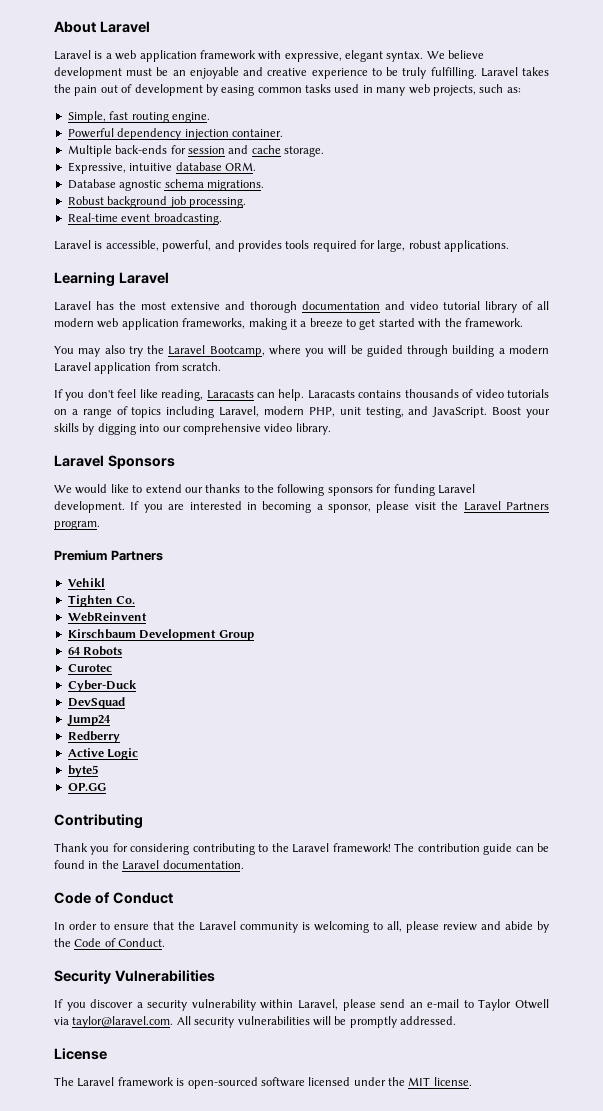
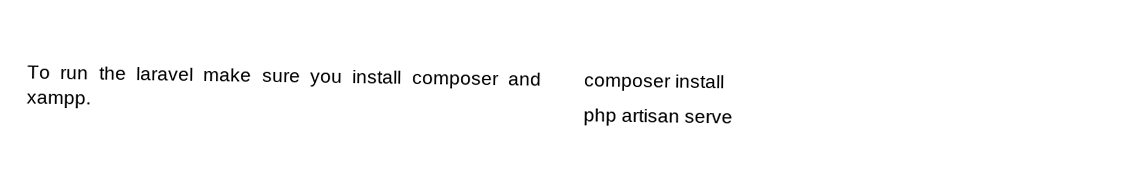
[54,21,150,33] [54,50,485,62] [54,67,549,79] [54,84,521,96] [67,111,210,123] [67,128,283,140] [67,145,324,157] [67,162,256,174] [67,179,264,191] [67,196,246,208] [67,213,222,225] [54,240,510,252] [54,272,169,287] [54,301,549,313] [54,318,523,330] [54,345,549,357] [54,362,222,374] [54,389,549,401] [54,406,550,418] [54,423,331,435] [54,455,175,469] [54,484,475,496] [54,501,549,513] [54,520,100,530] [54,550,163,561] [67,578,105,587] [67,595,136,607] [67,612,147,622] [67,629,254,641] [67,646,123,656] [67,664,112,672] [67,680,137,692] [67,697,125,709] [66,715,111,726] [67,731,120,743] [67,748,139,760] [67,765,98,777] [67,783,106,791] [54,814,143,829] [54,843,549,855] [54,860,244,870] [54,892,173,904] [54,921,549,933] [54,938,166,947] [54,970,215,984] [54,999,549,1011] [54,1016,456,1028] [54,1048,107,1060] [54,1077,472,1089] About Laravel // Laravel is a web application framework with expressive, elegant syntax. We believe development must be an enjoyable and creative experience to be truly fulfilling. Laravel takes the pain out of development by easing common tasks used in many web projects, such as: // Simple, fast routing engine. // Powerful dependency injection container. // Multiple back-ends for session and cache storage. // Expressive, intuitive database ORM. // Database agnostic schema migrations. // Robust background job processing. // Real-time event broadcasting. // Laravel is accessible, powerful, and provides tools required for large, robust applications. // Learning Laravel // Laravel has the most extensive and thorough documentation and video tutorial library of all modern web application frameworks, making it a breeze to get started with the framework. // You may also try the Laravel Bootcamp, where you will be guided through building a modern Laravel application from scratch. // If you don't feel like reading, Laracasts can help. Laracasts contains thousands of video tutorials on a range of topics including Laravel, modern PHP, unit testing, and JavaScript. Boost your skills by digging into our comprehensive video library. // Laravel Sponsors // We would like to extend our thanks to the following sponsors for funding Laravel development. If you are interested in becoming a sponsor, please visit the Laravel Partners program. // Premium Partners // Vehikl // Tighten Co. // WebReinvent // Kirschbaum Development Group // 64 Robots // Curotec // Cyber-Duck // DevSquad // Jump24 // Redberry // Active Logic // byte5 // OP.GG // Contributing // Thank you for considering contributing to the Laravel framework! The contribution guide can be found in the Laravel documentation. // Code of Conduct // In order to ensure that the Laravel community is welcoming to all, please review and abide by the Code of Conduct. // Security Vulnerabilities // If you discover a security vulnerability within Laravel, please send an e-mail to Taylor Otwell via taylor@laravel.com. All security vulnerabilities will be promptly addressed. // License // The Laravel framework is open-sourced software licensed under the MIT license. -> [27,65,542,90] [26,93,91,109] [584,74,726,92] [583,108,734,126] To run the laravel make sure you install composer and xampp. // composer install // php artisan serve

